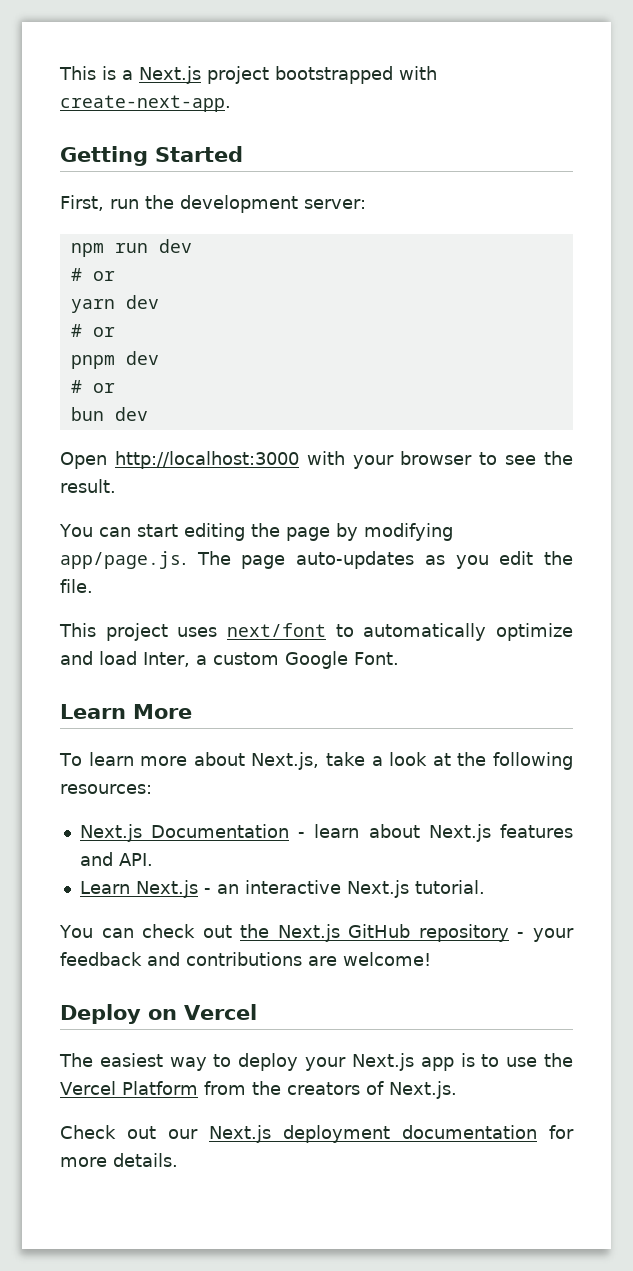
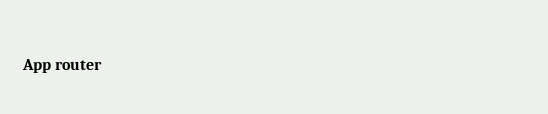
[59,66,437,84] [60,95,231,112] [60,146,243,166] [60,195,366,213] [70,239,192,257] [70,268,115,281] [70,295,159,313] [70,324,115,337] [70,351,159,369] [70,380,115,393] [70,407,148,421] [60,451,573,469] [60,479,116,493] [59,523,453,541] [60,551,573,569] [60,579,93,593] [59,623,573,641] [60,651,399,669] [60,704,192,719] [59,752,573,770] [60,784,152,794] [79,824,573,842] [79,852,153,866] [79,880,485,898] [59,924,574,942] [60,952,431,966] [60,1004,257,1024] [59,1053,573,1071] [60,1081,457,1099] [60,1125,574,1143] [60,1153,178,1167] This is a Next.js project bootstrapped with create-next-app. // Getting Started // First, run the development server: // npm run dev // # or // yarn dev // # or // pnpm dev // # or // bun dev // Open http://localhost:3000 with your browser to see the result. // You can start editing the page by modifying app/page.js. The page auto-updates as you edit the file. // This project uses next/font to automatically optimize and load Inter, a custom Google Font. // Learn More // To learn more about Next.js, take a look at the following resources: // Next.js Documentation - learn about Next.js features and API. // Learn Next.js - an interactive Next.js tutorial. // You can check out the Next.js GitHub repository - your feedback and contributions are welcome! // Deploy on Vercel // The easiest way to deploy your Next.js app is to use the Vercel Platform from the creators of Next.js. // Check out our Next.js deployment documentation for more details. -> [22,59,103,73] App router

